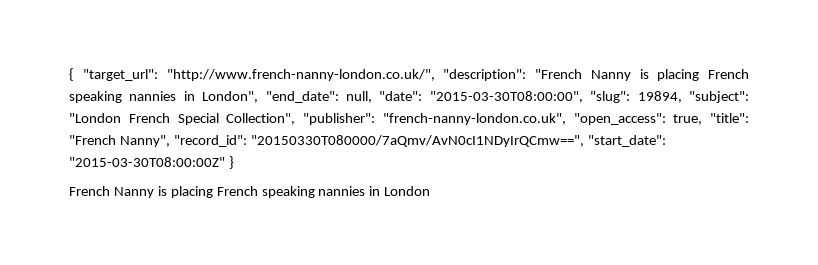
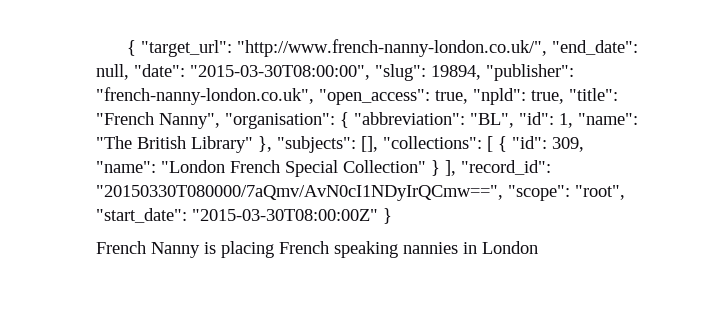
[443,69,749,81] [69,91,259,103] "description": "French Nanny is placing French speaking nannies in London", -> (548, 48) none
[688,91,749,103] [69,113,296,125] "subject": "London French Special Collection", -> (481, 72) none
(703, 119) none -> [473,88,564,105] "npld": true,
[173,135,584,147] "record_id": "20150330T080000/7aQmv/AvN0cI1NDyIrQCmw==", -> [225,112,638,129] [96,136,584,153] [96,160,551,177] [96,185,625,201] "organisation": { "abbreviation": "BL", "id": 1, "name": "The British Library" }, "subjects": [], "collections": [ { "id": 309, "name": "London French Special Collection" } ], "record_id": "20150330T080000/7aQmv/AvN0cI1NDyIrQCmw==", "scope": "root",

